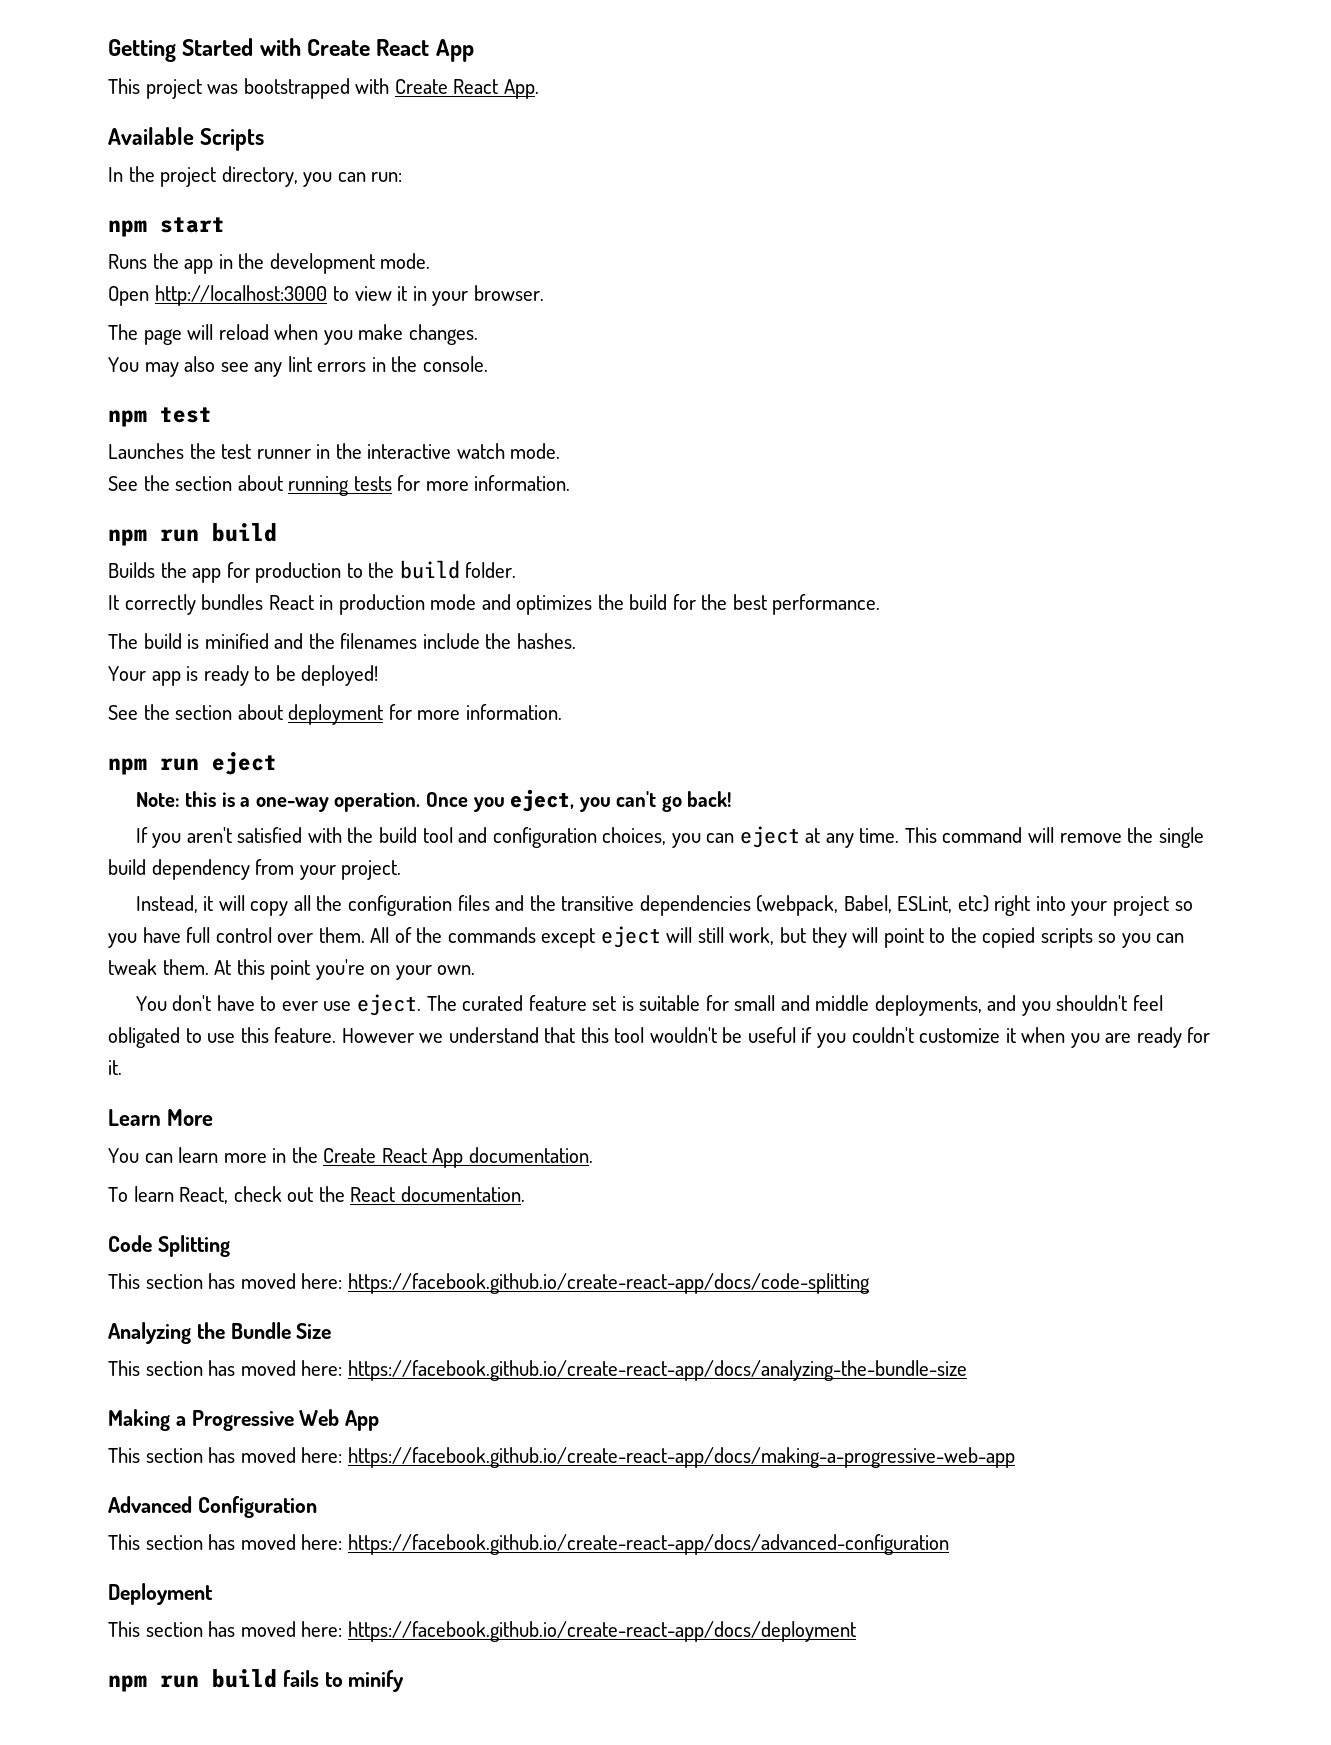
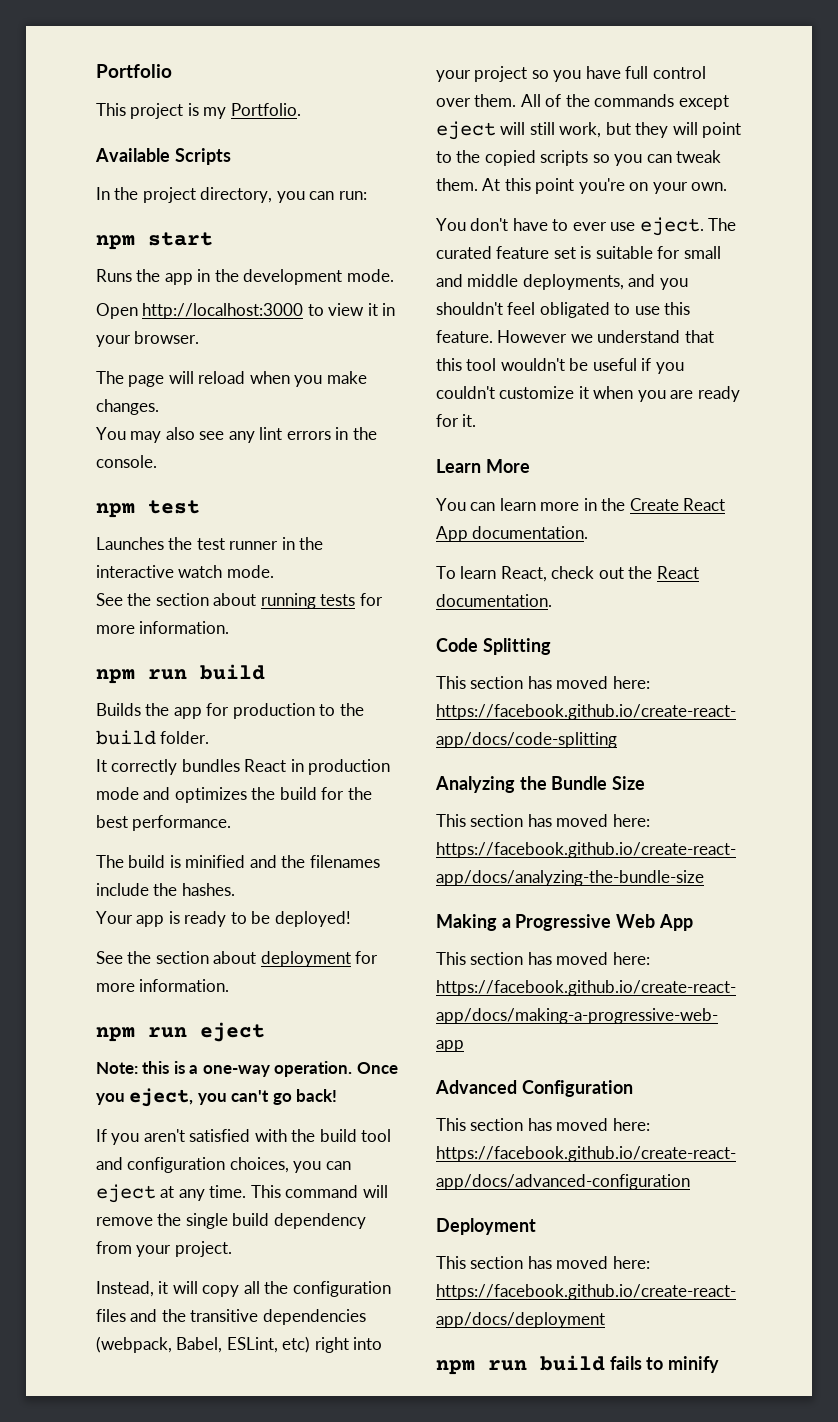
[108,38,474,62] [108,78,539,99] Getting Started with Create React App // This project was bootstrapped with Create React App. -> [96,64,172,78] [96,103,301,119] Portfolio // This project is my Portfolio.

